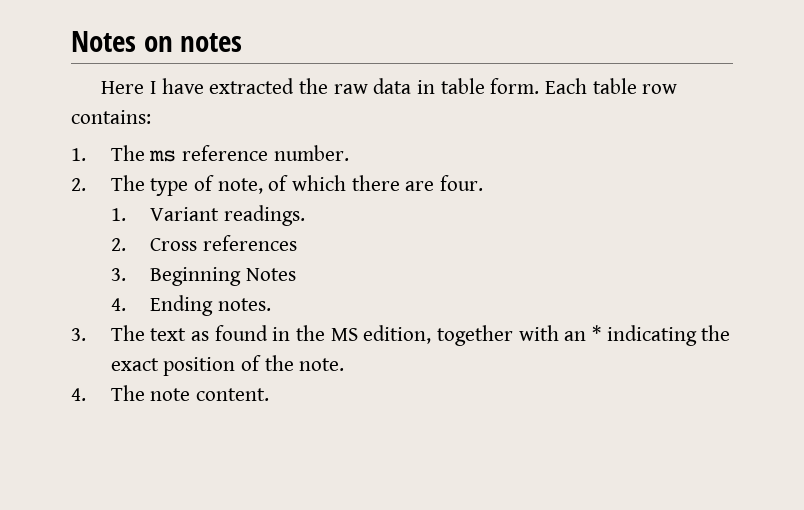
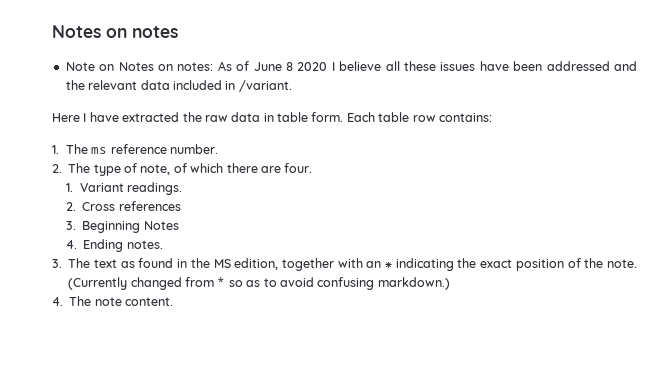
(243, 42) none -> [65,61,637,71] [65,80,292,92] // Note on Notes on notes: As of June 8 2020 I believe all these issues have been addressed and the relevant data included in /variant.
[592,325,602,341] * -> [385,262,393,268] ⁕
(345, 364) none -> [68,277,450,290] (Currently changed from * so as to avoid confusing markdown.)

